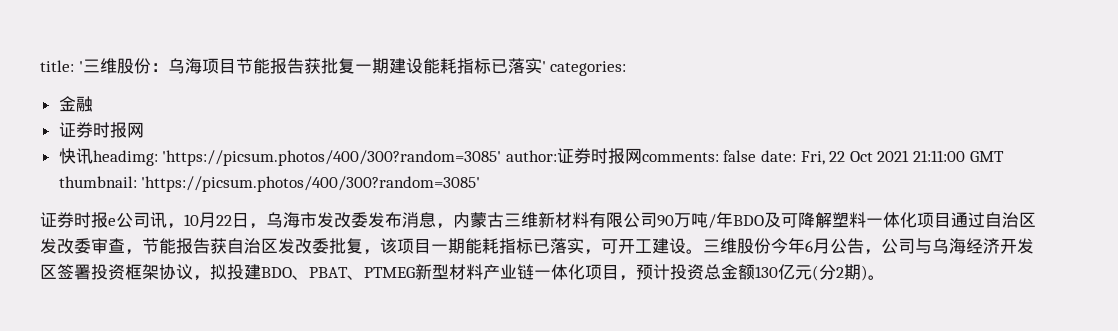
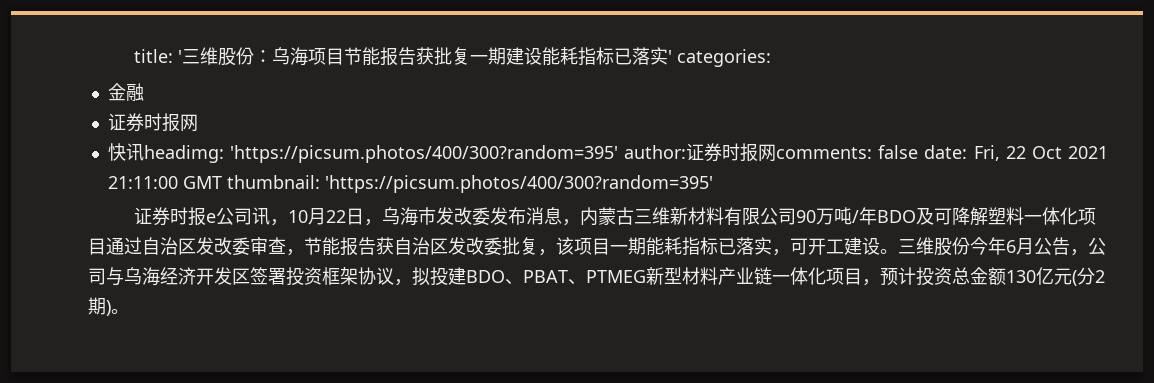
[162,150,502,166] 'https://picsum.photos/400/300?random=3085' -> [229,145,618,163] 'https://picsum.photos/400/300?random=395'
[141,176,481,192] 'https://picsum.photos/400/300?random=3085' -> [324,175,713,193] 'https://picsum.photos/400/300?random=395'

